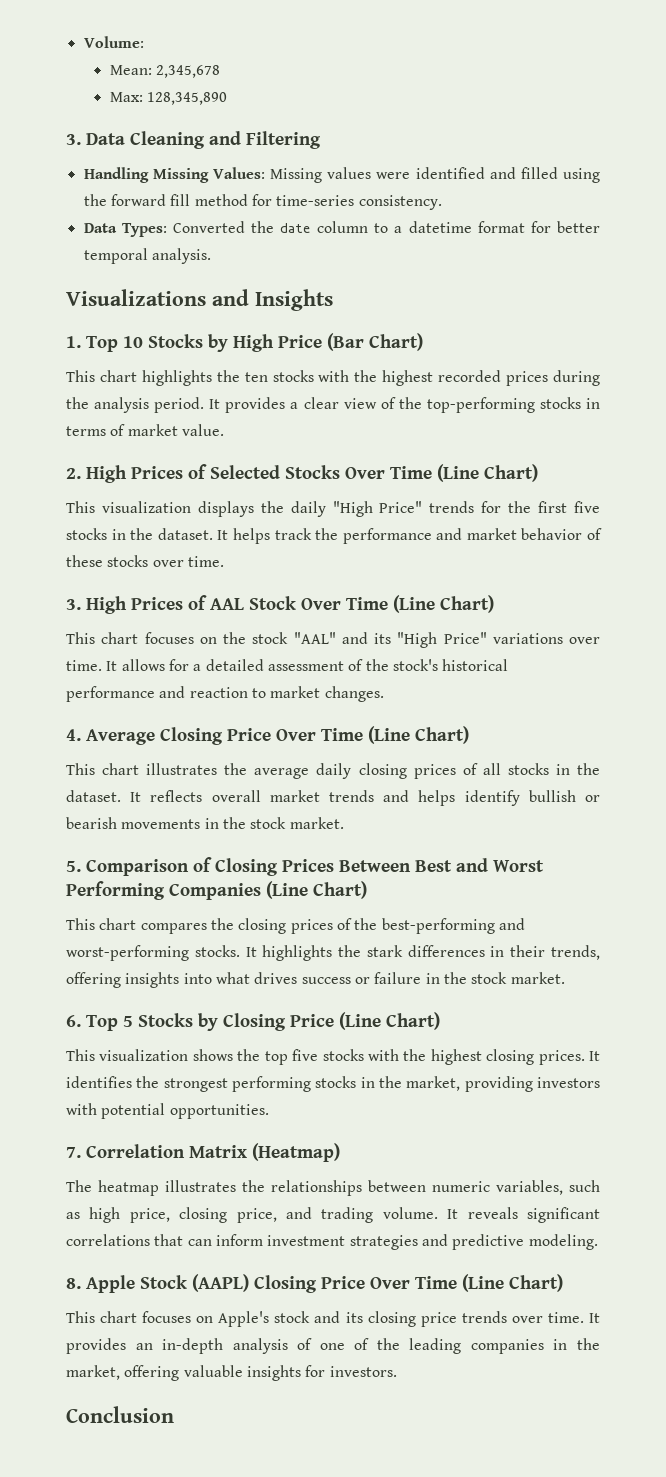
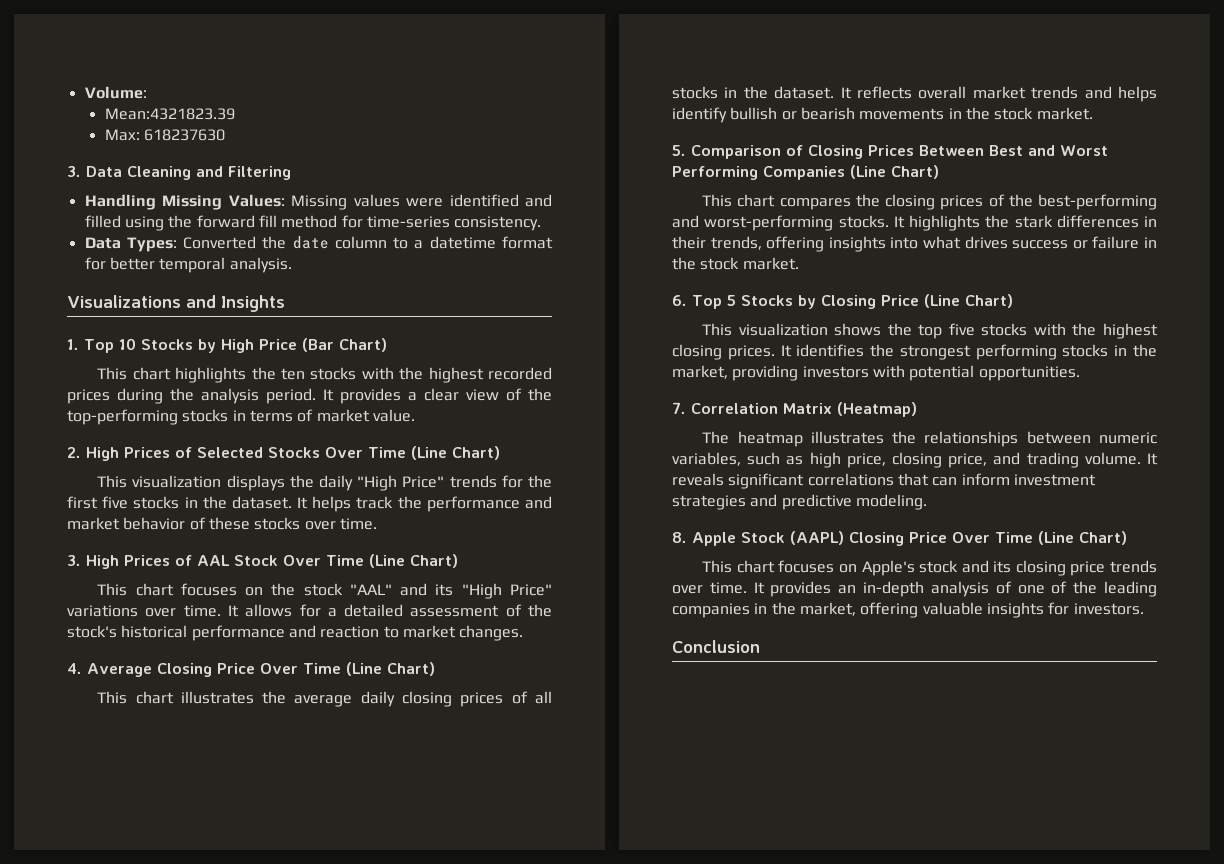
[109,65,221,78] Mean: 2,345,678 -> [104,108,235,120] Mean:4321823.39
[147,92,228,105] 128,345,890 -> [143,129,225,141] 618237630

